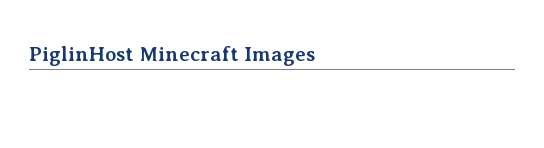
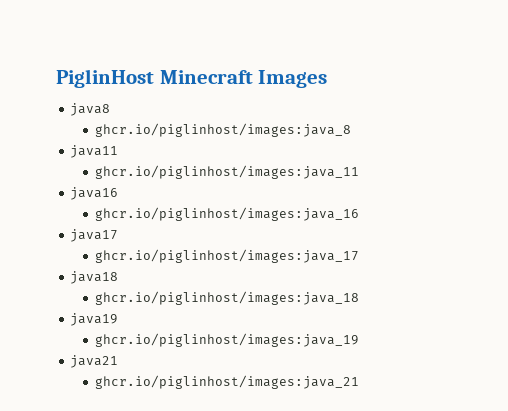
(316, 56) none -> [70,103,111,116] [95,123,352,137] [70,145,119,158] [95,165,360,179] [70,187,119,200] [95,207,360,221] [70,229,119,242] [95,249,360,263] [70,271,119,284] [95,291,360,305] [70,313,119,326] [95,333,360,347] [70,355,119,368] [95,375,360,389] // java8 // ghcr.io/piglinhost/images:java_8 // java11 // ghcr.io/piglinhost/images:java_11 // java16 // ghcr.io/piglinhost/images:java_16 // java17 // ghcr.io/piglinhost/images:java_17 // java18 // ghcr.io/piglinhost/images:java_18 // java19 // ghcr.io/piglinhost/images:java_19 // java21 // ghcr.io/piglinhost/images:java_21

